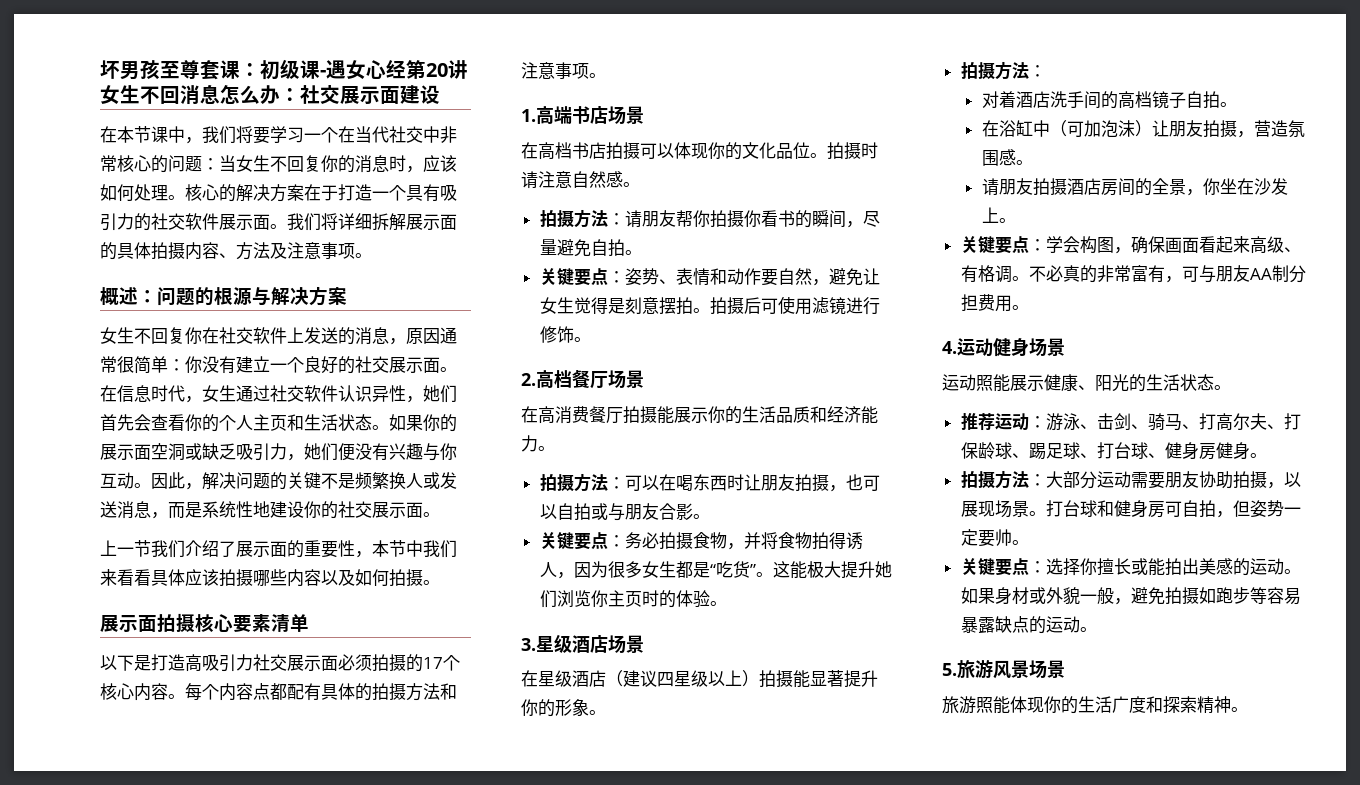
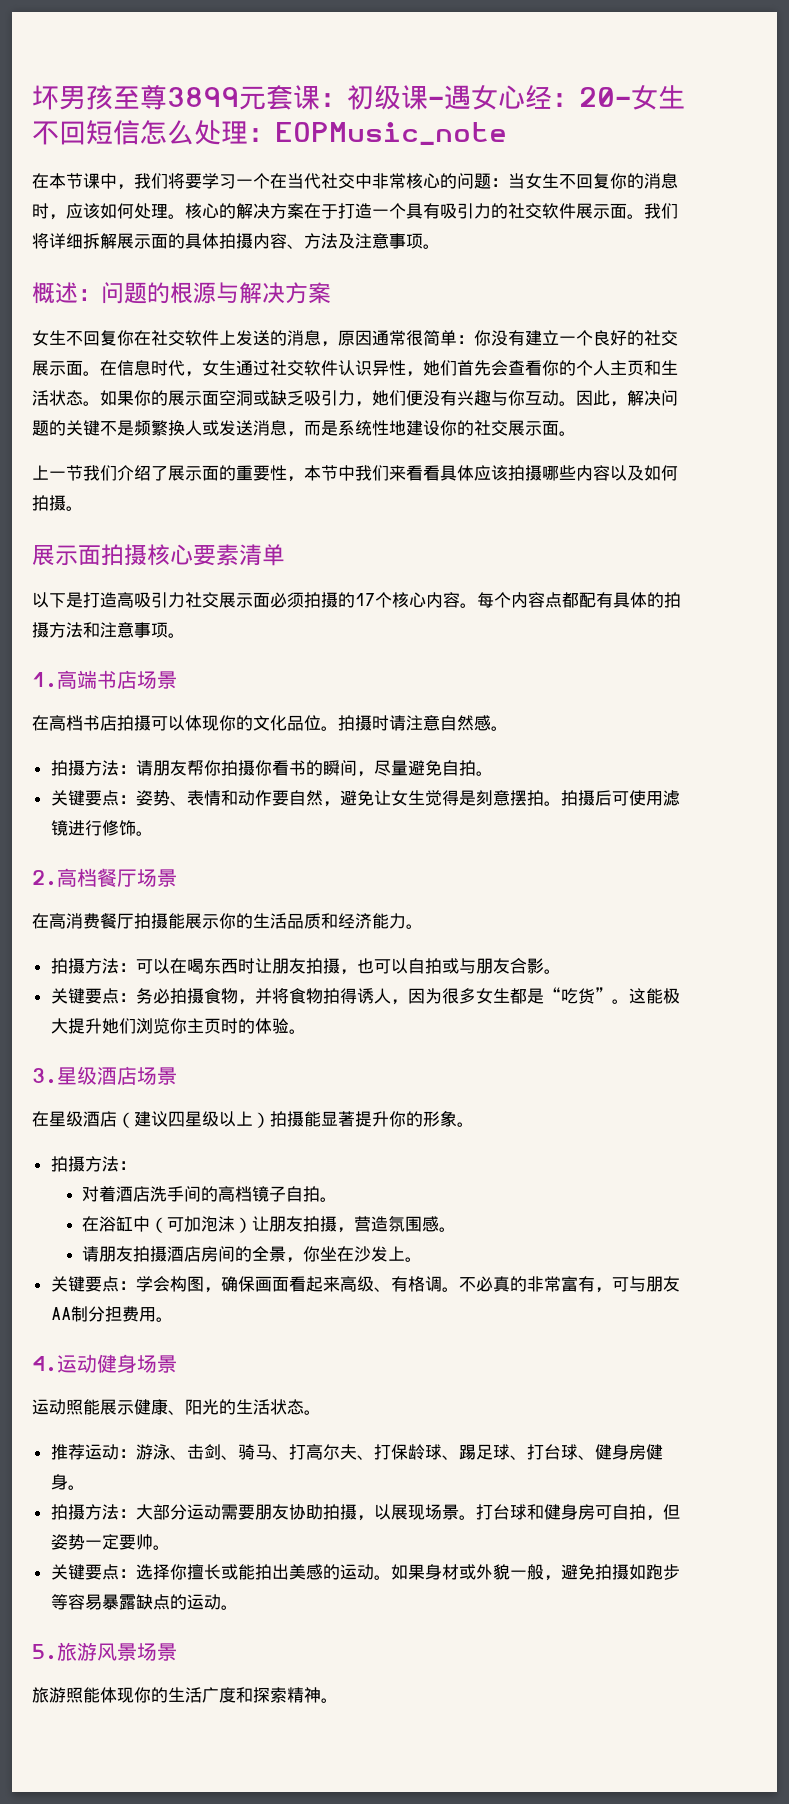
(200, 69) none -> [167,86,266,110] 3899元
[406,60,468,79] [100,84,440,105] 第20讲女生不回消息怎么办：社交展示面建设 -> [552,85,685,110] [32,120,507,145] ：20-女生不回短信怎么处理：EOPMusic_note

